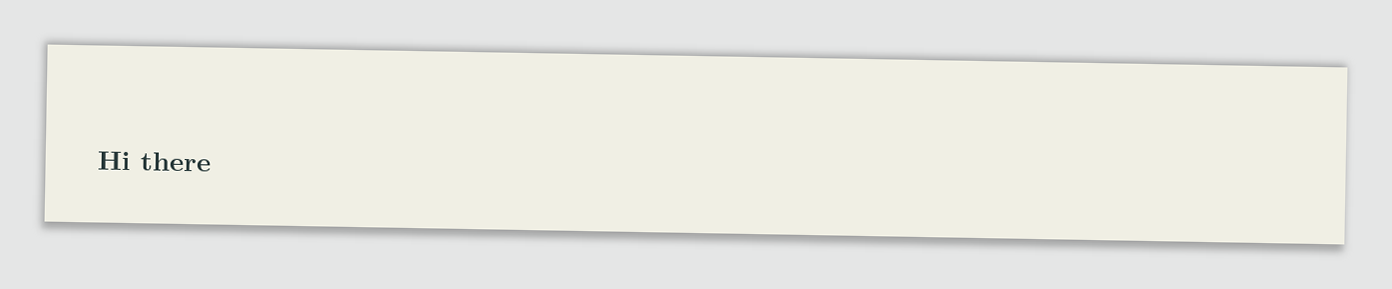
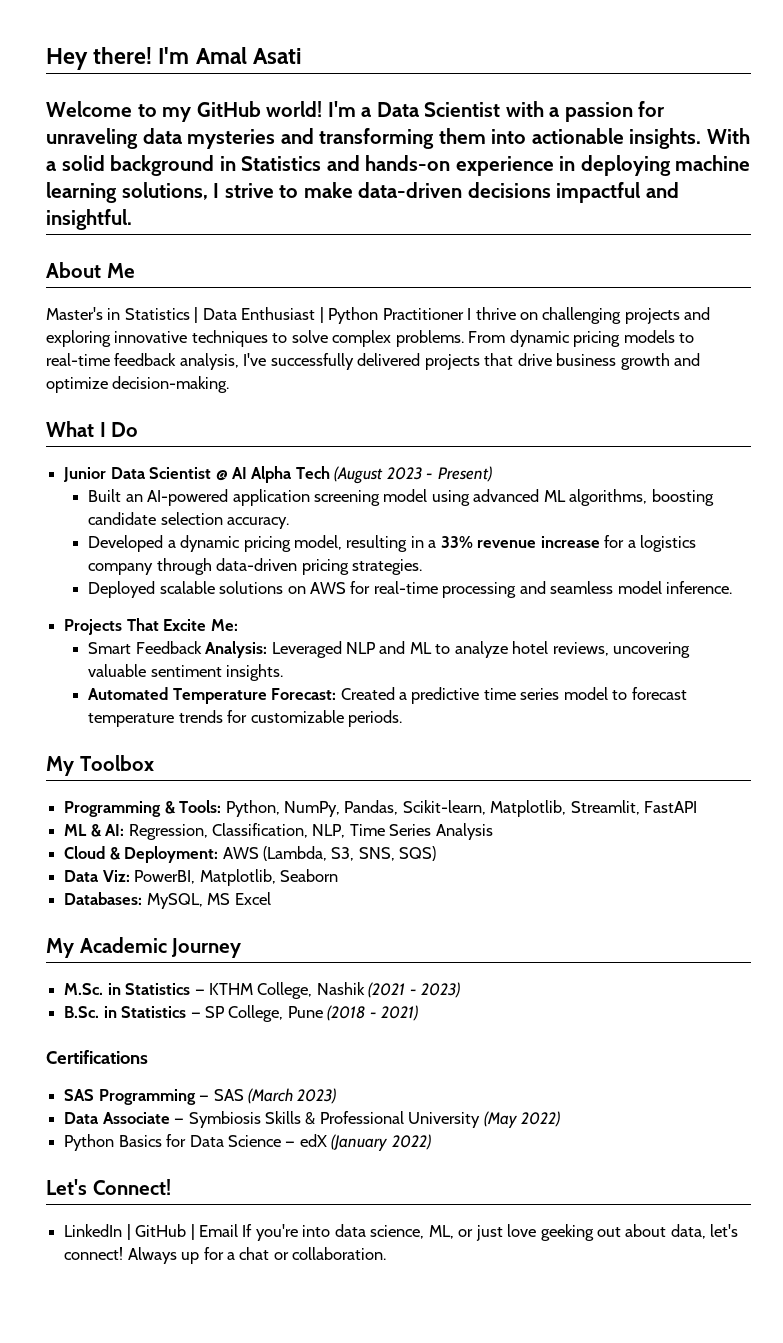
[97,151,211,172] Hi there -> [46,47,302,70] [46,101,666,122] [46,128,750,149] [46,155,751,176] [46,182,679,203] [46,209,132,230] [46,262,135,278] [46,307,711,324] [46,330,695,347] [46,353,701,370] [46,376,230,393] [46,421,139,437] [63,466,492,484] [88,489,714,506] [88,512,290,529] [88,535,697,552] [88,558,422,575] [88,581,733,598] [64,618,238,635] [88,641,691,658] [88,664,284,681] [88,687,687,704] [88,710,402,727] [46,755,154,776] [64,800,698,817] [64,823,493,840] [64,846,437,863] [64,869,338,886] [64,892,271,909] [46,937,242,958] [64,982,461,999] [64,1005,419,1022] [46,1050,148,1064] [64,1088,337,1105] [64,1111,561,1128] [64,1134,431,1151] [46,1179,171,1195] [64,1224,739,1241] [64,1247,387,1264] Hey there! I'm Amal Asati // Welcome to my GitHub world! I'm a Data Scientist with a passion for unraveling data mysteries and transforming them into actionable insights. With a solid background in Statistics and hands-on experience in deploying machine learning solutions, I strive to make data-driven decisions impactful and insightful. // About Me // Master's in Statistics | Data Enthusiast | Python Practitioner I thrive on challenging projects and exploring innovative techniques to solve complex problems. From dynamic pricing models to real-time feedback analysis, I've successfully delivered projects that drive business growth and optimize decision-making. // What I Do // Junior Data Scientist @ AI Alpha Tech (August 2023 - Present) // Built an AI-powered application screening model using advanced ML algorithms, boosting candidate selection accuracy. // Developed a dynamic pricing model, resulting in a 33% revenue increase for a logistics company through data-driven pricing strategies. // Deployed scalable solutions on AWS for real-time processing and seamless model inference. // Projects That Excite Me: // Smart Feedback Analysis: Leveraged NLP and ML to analyze hotel reviews, uncovering valuable sentiment insights. // Automated Temperature Forecast: Created a predictive time series model to forecast temperature trends for customizable periods. // My Toolbox // Programming & Tools: Python, NumPy, Pandas, Scikit-learn, Matplotlib, Streamlit, FastAPI // ML & AI: Regression, Classification, NLP, Time Series Analysis // Cloud & Deployment: AWS (Lambda, S3, SNS, SQS) // Data Viz: PowerBI, Matplotlib, Seaborn // Databases: MySQL, MS Excel // My Academic Journey // M.Sc. in Statistics — KTHM College, Nashik (2021 - 2023) // B.Sc. in Statistics — SP College, Pune (2018 - 2021) // Certifications // SAS Programming — SAS (March 2023) // Data Associate — Symbiosis Skills & Professional University (May 2022) // Python Basics for Data Science — edX (January 2022) // Let's Connect! // LinkedIn | GitHub | Email If you're into data science, ML, or just love geeking out about data, let's connect! Always up for a chat or collaboration.

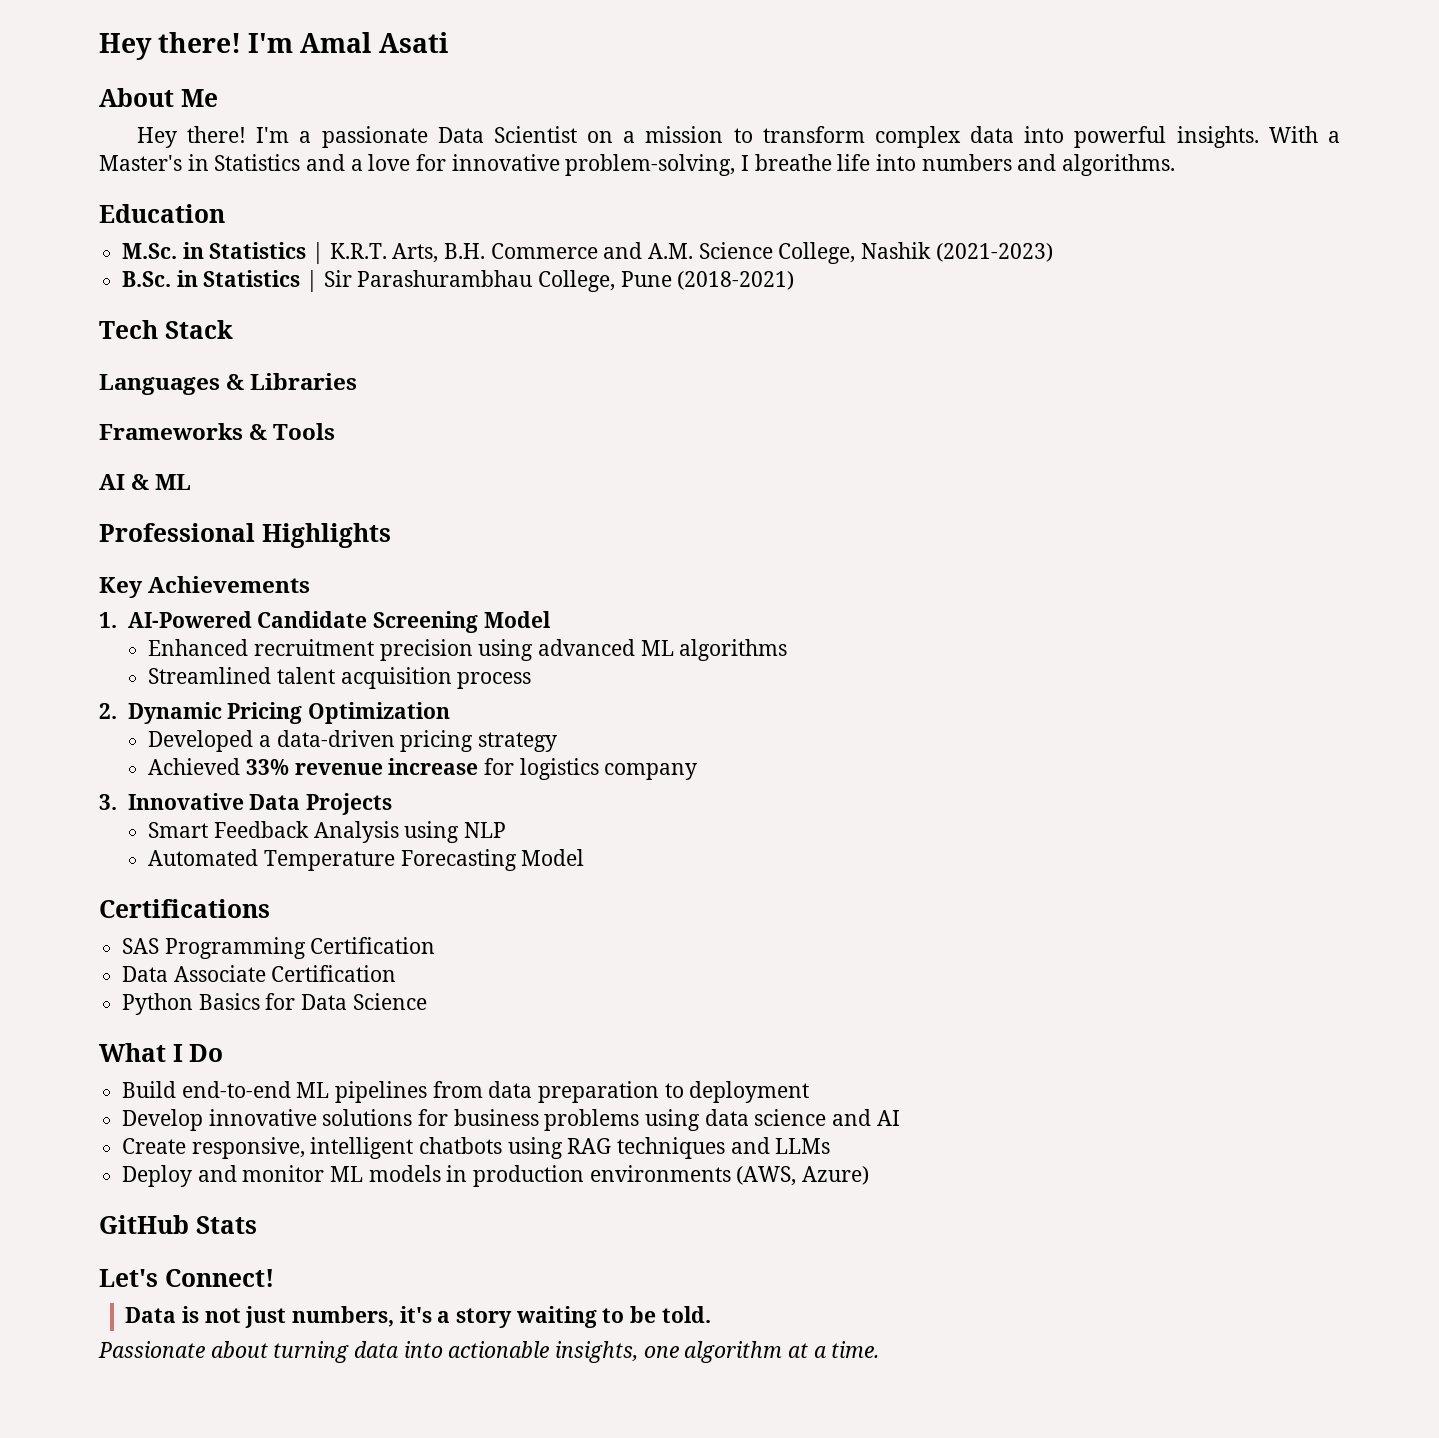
[46,101,323,122] Welcome to my GitHub world! -> [99,88,218,107] [136,126,247,148] About Me // Hey there!
[376,101,666,122] [46,128,624,149] Data Scientist with a passion for unraveling data mysteries and transforming them into actionable -> [321,126,1167,148] passionate Data Scientist on a mission to transform complex data into powerful
[61,155,215,176] solid background -> [99,155,182,171] Master's
[365,155,751,176] [46,182,679,203] [46,209,132,230] [46,262,135,278] [46,307,711,324] [46,330,695,347] [46,353,701,370] [46,376,230,393] [46,421,139,437] [63,466,492,484] [88,489,714,506] [88,512,290,529] [88,535,437,552] hands-on experience in deploying machine learning solutions, I strive to make data-driven decisions impactful and insightful. // About Me // Master's in Statistics | Data Enthusiast | Python Practitioner I thrive on challenging projects and exploring innovative techniques to solve complex problems. From dynamic pricing models to real-time feedback analysis, I've successfully delivered projects that drive business growth and optimize decision-making. // What I Do // Junior Data Scientist @ AI Alpha Tech (August 2023 - Present) // Built an AI-powered application screening model using advanced ML algorithms, boosting candidate selection accuracy. // Developed a dynamic pricing model, resulting in a -> [350,154,1176,176] [99,204,225,223] [122,242,1053,264] [122,270,795,292] [99,320,233,339] [99,373,358,395] [99,423,336,440] [99,474,192,490] [99,523,391,548] [99,576,311,598] [99,611,551,633] [148,639,788,661] [148,667,532,689] [99,702,450,724] [148,730,557,752] [148,758,241,775] a love for innovative problem-solving, I breathe life into numbers and algorithms. // Education // M.Sc. in Statistics | K.R.T. Arts, B.H. Commerce and A.M. Science College, Nashik (2021-2023) // B.Sc. in Statistics | Sir Parashurambhau College, Pune (2018-2021) // Tech Stack // Languages & Libraries // Frameworks & Tools // AI & ML // Professional Highlights // Key Achievements // 1. AI-Powered Candidate Screening Model // Enhanced recruitment precision using advanced ML algorithms // Streamlined talent acquisition process // 2. Dynamic Pricing Optimization // Developed a data-driven pricing strategy // Achieved
[627,540,636,548] a -> (514, 766) none
[156,558,422,575] [88,581,733,598] [64,618,238,635] through data-driven pricing strategies. // Deployed scalable solutions on AWS for real-time processing and seamless model inference. // Projects That Excite Me: -> [99,793,392,815] // 3. Innovative Data Projects
[205,641,342,658] Analysis: Leveraged -> [313,821,460,843] Analysis using
[379,641,691,658] [88,664,284,681] [88,687,687,704] [88,710,402,727] [46,755,154,776] [64,800,698,817] [64,823,493,840] [64,846,437,863] [64,869,338,886] [64,892,271,909] [46,937,242,958] [64,982,461,999] [64,1005,419,1022] [46,1050,148,1064] [64,1088,337,1105] [64,1111,561,1128] and ML to analyze hotel reviews, uncovering valuable sentiment insights. // Automated Temperature Forecast: Created a predictive time series model to forecast temperature trends for customizable periods. // My Toolbox // Programming & Tools: Python, NumPy, Pandas, Scikit-learn, Matplotlib, Streamlit, FastAPI // ML & AI: Regression, Classification, NLP, Time Series Analysis // Cloud & Deployment: AWS (Lambda, S3, SNS, SQS) // Data Viz: PowerBI, Matplotlib, Seaborn // Databases: MySQL, MS Excel // My Academic Journey // M.Sc. in Statistics — KTHM College, Nashik (2021 - 2023) // B.Sc. in Statistics — SP College, Pune (2018 - 2021) // Certifications // SAS Programming — SAS (March 2023) // Data Associate — Symbiosis Skills & Professional University (May 2022) -> [148,849,585,871] [99,899,270,918] [122,937,436,959] [122,965,397,982] // Automated Temperature Forecasting Model // Certifications // SAS Programming Certification // Data Associate Certification
[285,1134,431,1151] [46,1179,171,1195] [64,1224,739,1241] [64,1247,387,1264] — edX (January 2022) // Let's Connect! // LinkedIn | GitHub | Email If you're into data science, ML, or just love geeking out about data, let's connect! Always up for a chat or collaboration. -> [99,1043,224,1062] [122,1081,810,1103] [122,1109,900,1131] [122,1137,831,1159] [122,1165,870,1187] [99,1215,257,1234] [99,1269,274,1287] [125,1306,711,1328] [98,1341,880,1363] // What I Do // Build end-to-end ML pipelines from data preparation to deployment // Develop innovative solutions for business problems using data science and AI // Create responsive, intelligent chatbots using RAG techniques and LLMs // Deploy and monitor ML models in production environments (AWS, Azure) // GitHub Stats // Let's Connect! // Data is not just numbers, it's a story waiting to be told. // Passionate about turning data into actionable insights, one algorithm at a time.

